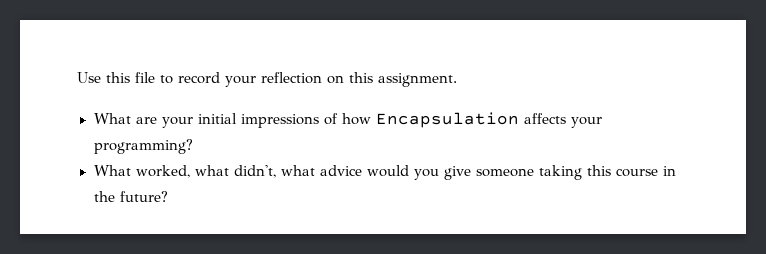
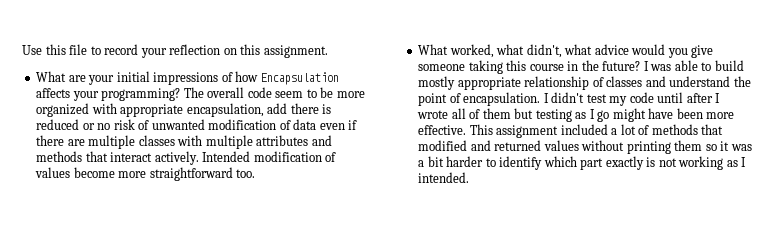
(193, 146) none -> [183,87,365,98] [36,103,332,117] [36,119,358,130] [36,135,332,149] [36,151,337,165] [35,167,256,181] The overall code seem to be more organized with appropriate encapsulation, add there is reduced or no risk of unwanted modification of data even if there are multiple classes with multiple attributes and methods that interact actively. Intended modification of values become more straightforward too.
(168, 196) none -> [643,60,744,71] [418,76,751,90] [418,92,721,106] [417,108,735,122] [418,124,724,138] [418,140,752,154] [418,156,747,170] [418,172,470,183] I was able to build mostly appropriate relationship of classes and understand the point of encapsulation. I didn't test my code until after I wrote all of them but testing as I go might have been more effective. This assignment included a lot of methods that modified and returned values without printing them so it was a bit harder to identify which part exactly is not working as I intended.

